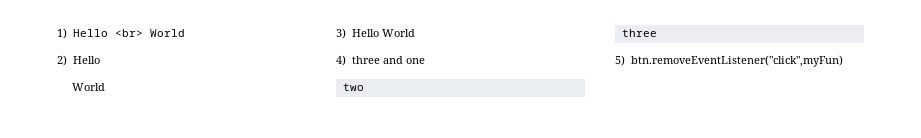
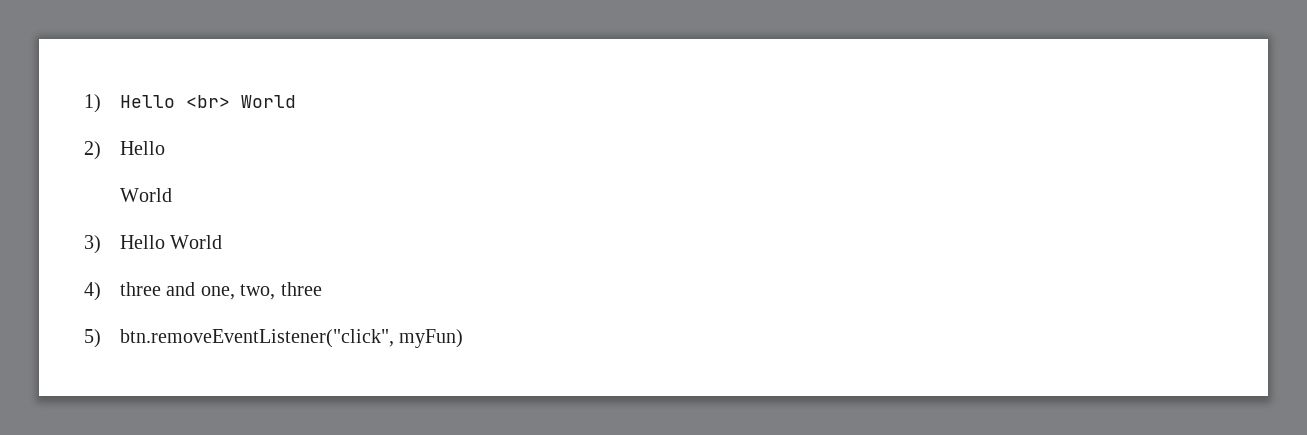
[405,58,425,64] [342,83,364,91] one // two // -> [200,284,276,300] one, two,
[630,55,843,67] btn.removeEventListener("click",myFun) -> [119,329,464,348] btn.removeEventListener("click", myFun)

